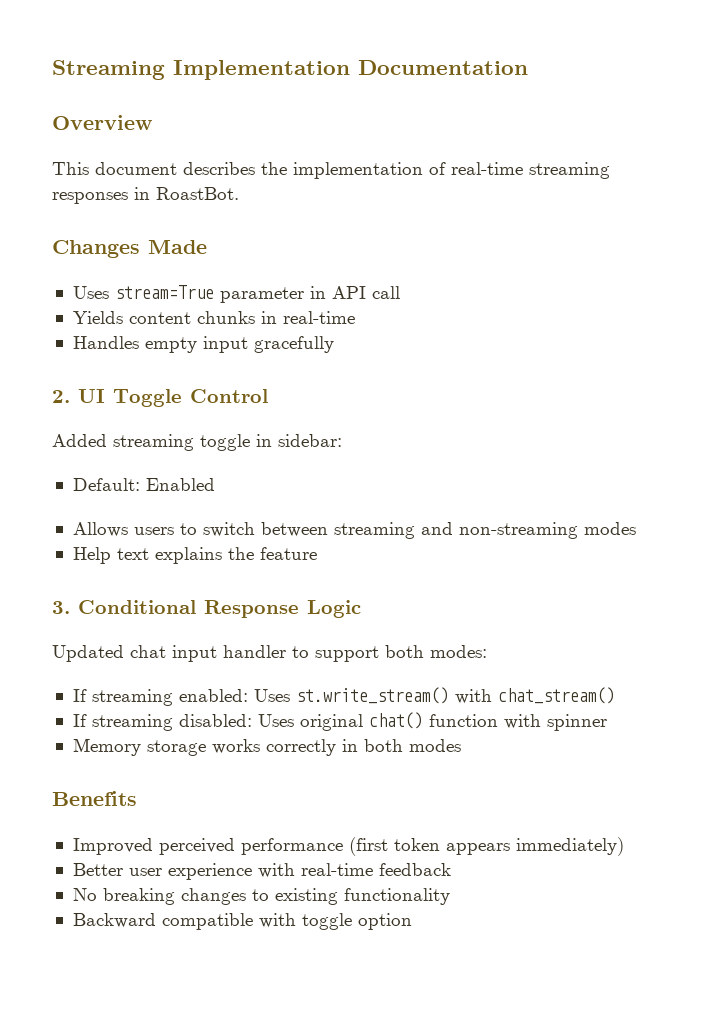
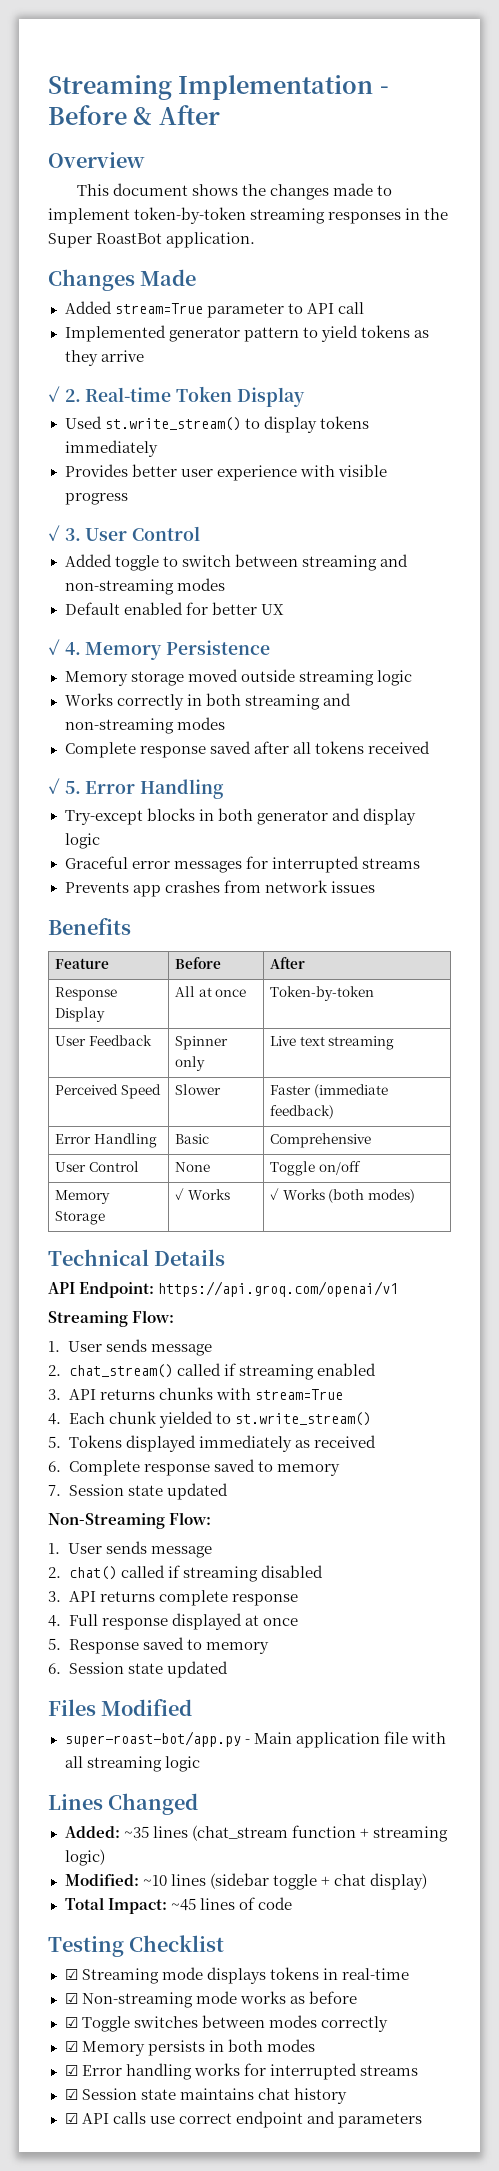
[358,60,528,75] Documentation -> [379,86,389,94] [48,105,220,125] - Before & After
[183,162,610,179] [52,187,239,204] describes the implementation of real-time streaming responses in RoastBot. -> [191,183,392,200] [48,207,449,224] [48,232,256,248] shows the changes made to implement token-by-token streaming responses in the Super RoastBot application.
[72,286,109,299] Uses -> [64,301,112,314] Added
[309,286,326,299] in -> [287,303,303,314] to
[72,311,355,324] [72,336,334,353] [52,389,268,407] [52,434,342,451] [72,478,215,491] [72,522,174,537] Yields content chunks in real-time // Handles empty input gracefully // 2. UI Toggle Control // Added streaming toggle in sidebar: // Default: Enabled // Allows users -> [64,325,429,342] [64,350,144,366] [48,386,305,407] [64,416,369,433] [64,440,158,457] [64,464,387,481] [64,493,128,505] [48,525,201,541] [64,554,159,571] Implemented generator pattern to yield tokens as they arrive // ✓ 2. Real-time Token Display // Used st.write_stream() to display tokens immediately // Provides better user experience with visible progress // ✓ 3. User Control // Added toggle
[72,547,317,564] [52,600,361,618] [52,645,487,662] [72,687,615,706] [72,712,607,731] [72,738,461,756] [52,791,137,806] [72,837,624,856] [72,863,451,880] [72,888,450,905] [72,913,412,930] Help text explains the feature // 3. Conditional Response Logic // Updated chat input handler to support both modes: // If streaming enabled: Uses st.write_stream() with chat_stream() // If streaming disabled: Uses original chat() function with spinner // Memory storage works correctly in both modes // Benefits // Improved perceived performance (first token appears immediately) // Better user experience with real-time feedback // No breaking changes to existing functionality // Backward compatible with toggle option -> [64,602,284,615] [48,639,271,660] [64,669,412,686] [64,693,351,710] [64,717,225,734] [64,741,430,758] [48,778,225,799] [64,808,416,825] [64,833,100,849] [64,856,420,873] [64,880,375,897] [48,918,131,935] [54,958,109,969] [174,957,221,969] [269,957,305,969] [54,987,117,1001] [54,1007,105,1022] [174,986,247,997] [269,986,374,1001] [54,1035,152,1046] [174,1036,228,1050] [174,1056,205,1071] [269,1036,395,1050] [54,1084,161,1099] [174,1084,221,1095] [269,1084,388,1098] [269,1105,334,1119] [54,1133,157,1148] [174,1134,209,1144] [269,1133,371,1148] [54,1161,139,1172] [174,1162,210,1172] [269,1161,361,1176] [54,1190,110,1204] [54,1211,105,1225] [174,1188,230,1200] [269,1188,415,1203] [48,1249,226,1266] [48,1281,399,1298] [48,1310,175,1327] [48,1339,213,1356] [48,1363,376,1380] [48,1387,343,1400] [48,1411,371,1428] [48,1435,376,1452] [48,1459,340,1476] [48,1483,228,1500] [48,1512,212,1529] [48,1541,213,1558] [48,1565,323,1582] [48,1590,298,1606] [48,1613,298,1630] [48,1637,269,1654] [48,1661,228,1678] [48,1699,193,1716] [64,1731,446,1748] [64,1756,200,1772] [48,1793,199,1815] [64,1825,448,1842] [64,1849,105,1866] [64,1873,427,1890] [64,1897,292,1914] [48,1935,225,1957] [64,1967,409,1984] [64,1991,357,2008] [64,2015,388,2032] [64,2039,315,2056] [64,2063,418,2080] [64,2088,347,2104] [64,2111,422,2128] Default enabled for better UX // ✓ 4. Memory Persistence // Memory storage moved outside streaming logic // Works correctly in both streaming and non-streaming modes // Complete response saved after all tokens received // ✓ 5. Error Handling // Try-except blocks in both generator and display logic // Graceful error messages for interrupted streams // Prevents app crashes from network issues // Benefits // Feature | Before | After // Response Display | All at once | Token-by-token // User Feedback | Spinner only | Live text streaming // Perceived Speed | Slower | Faster (immediate feedback) // Error Handling | Basic | Comprehensive // User Control | None | Toggle on/off // Memory Storage | ✓ Works | ✓ Works (both modes) // Technical Details // API Endpoint: https://api.groq.com/openai/v1 // Streaming Flow: // 1. User sends message // 2. chat_stream() called if streaming enabled // 3. API returns chunks with stream=True // 4. Each chunk yielded to st.write_stream() // 5. Tokens displayed immediately as received // 6. Complete response saved to memory // 7. Session state updated // Non-Streaming Flow: // 1. User sends message // 2. chat() called if streaming disabled // 3. API returns complete response // 4. Full response displayed at once // 5. Response saved to memory // 6. Session state updated // Files Modified // super-roast-bot/app.py - Main application file with all streaming logic // Lines Changed // Added: ~35 lines (chat_stream function + streaming logic) // Modified: ~10 lines (sidebar toggle + chat display) // Total Impact: ~45 lines of code // Testing Checklist // ☑ Streaming mode displays tokens in real-time // ☑ Non-streaming mode works as before // ☑ Toggle switches between modes correctly // ☑ Memory persists in both modes // ☑ Error handling works for interrupted streams // ☑ Session state maintains chat history // ☑ API calls use correct endpoint and parameters

